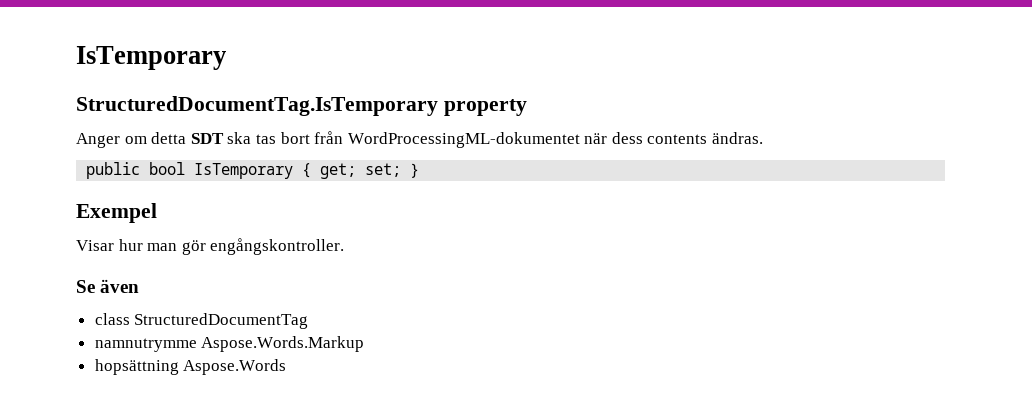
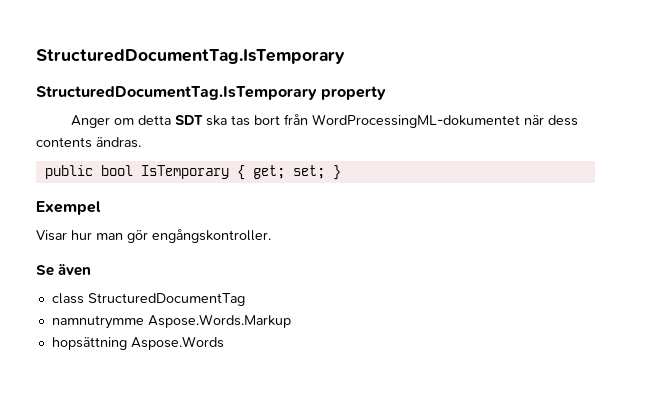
[76,46,226,70] IsTemporary -> [36,49,345,64] StructuredDocumentTag.IsTemporary

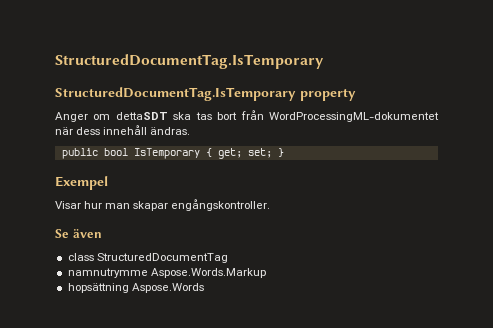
[137,115,203,125] detta SDT -> [115,112,168,120] dettaSDT
[36,137,92,148] contents -> [103,125,148,135] innehåll
[127,230,148,243] gör -> [133,201,169,211] skapar

